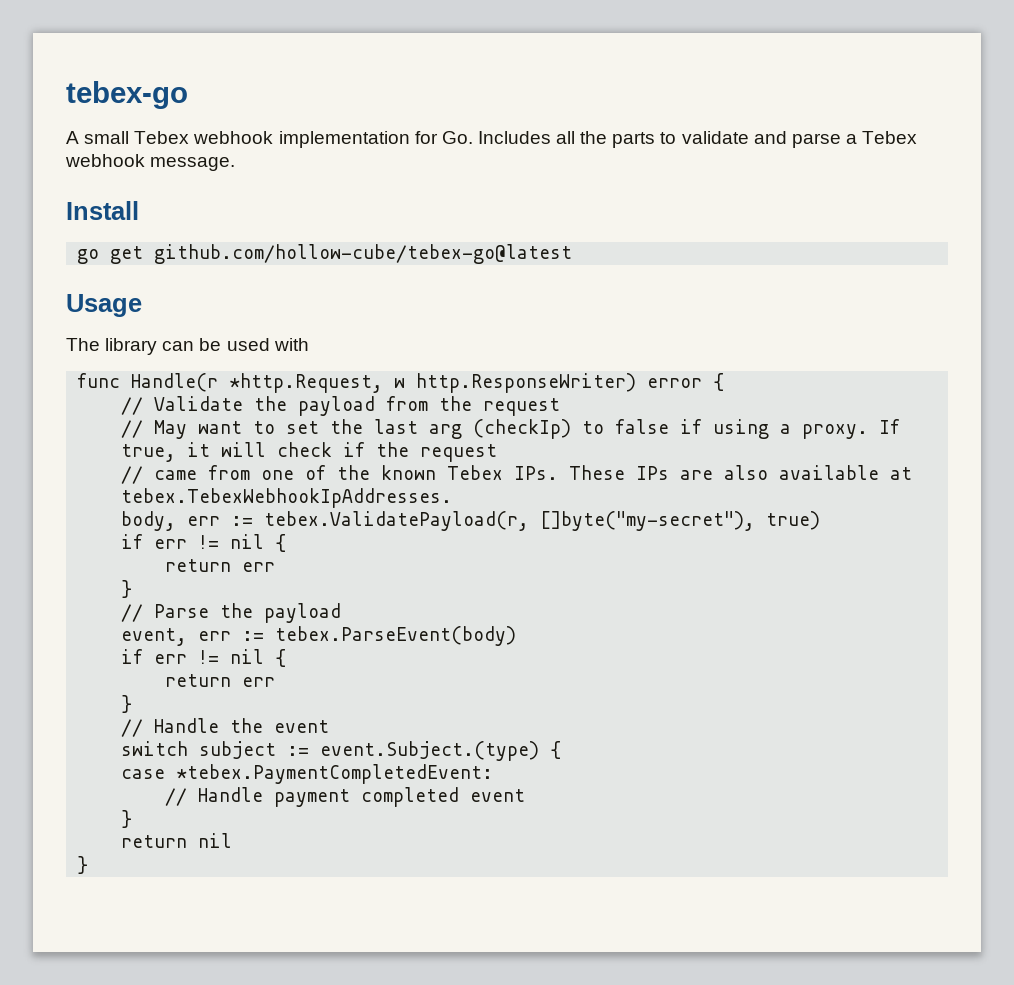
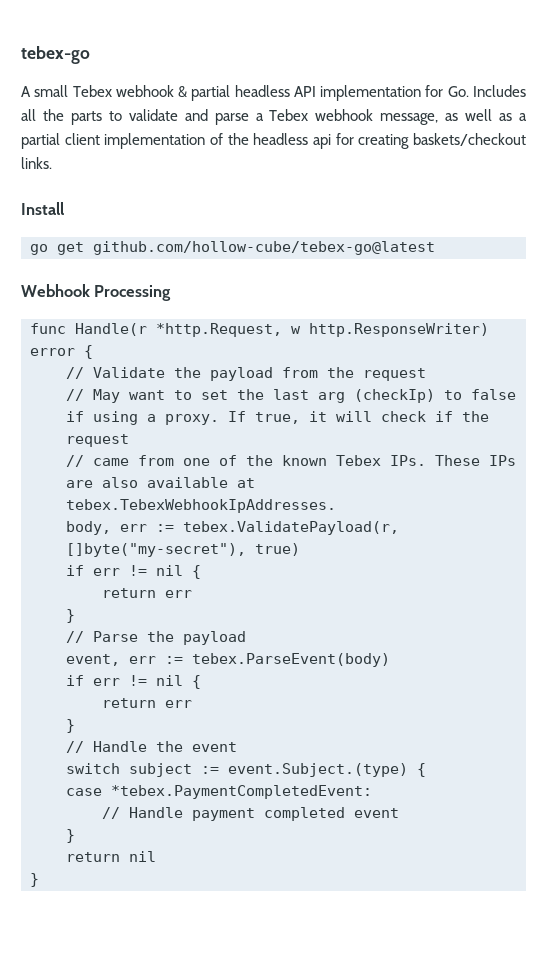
(274, 137) none -> [178,85,316,101] & partial headless API
[150,157,236,171] [66,201,139,220] [77,244,573,264] [66,294,142,317] [66,338,309,355] message. // Install // go get github.com/hollow-cube/tebex-go@latest // Usage // The library can be used with -> [380,109,528,125] [21,133,526,149] [21,157,52,169] [21,202,64,215] [30,241,435,255] [21,284,172,301] message, as well as a partial client implementation of the headless api for creating baskets/checkout links. // Install // go get github.com/hollow-cube/tebex-go@latest // Webhook Processing

